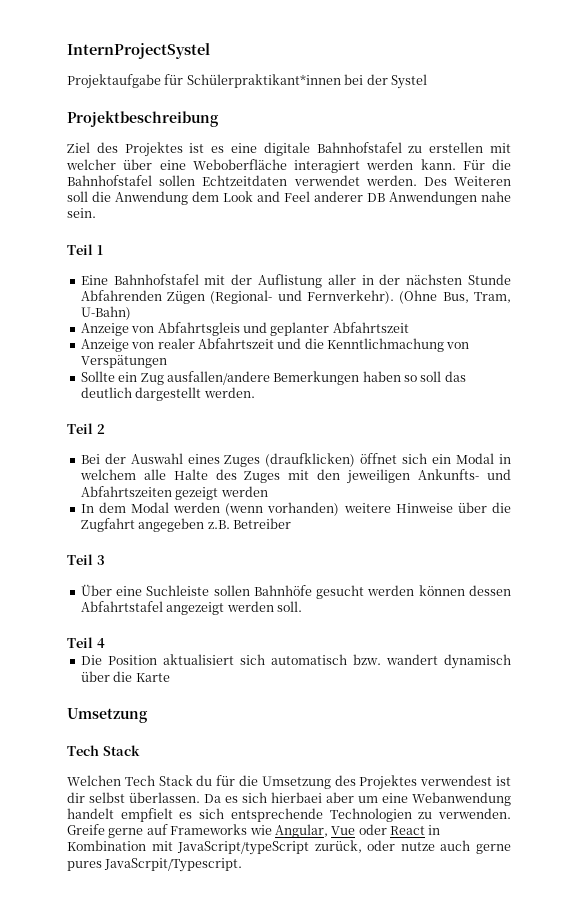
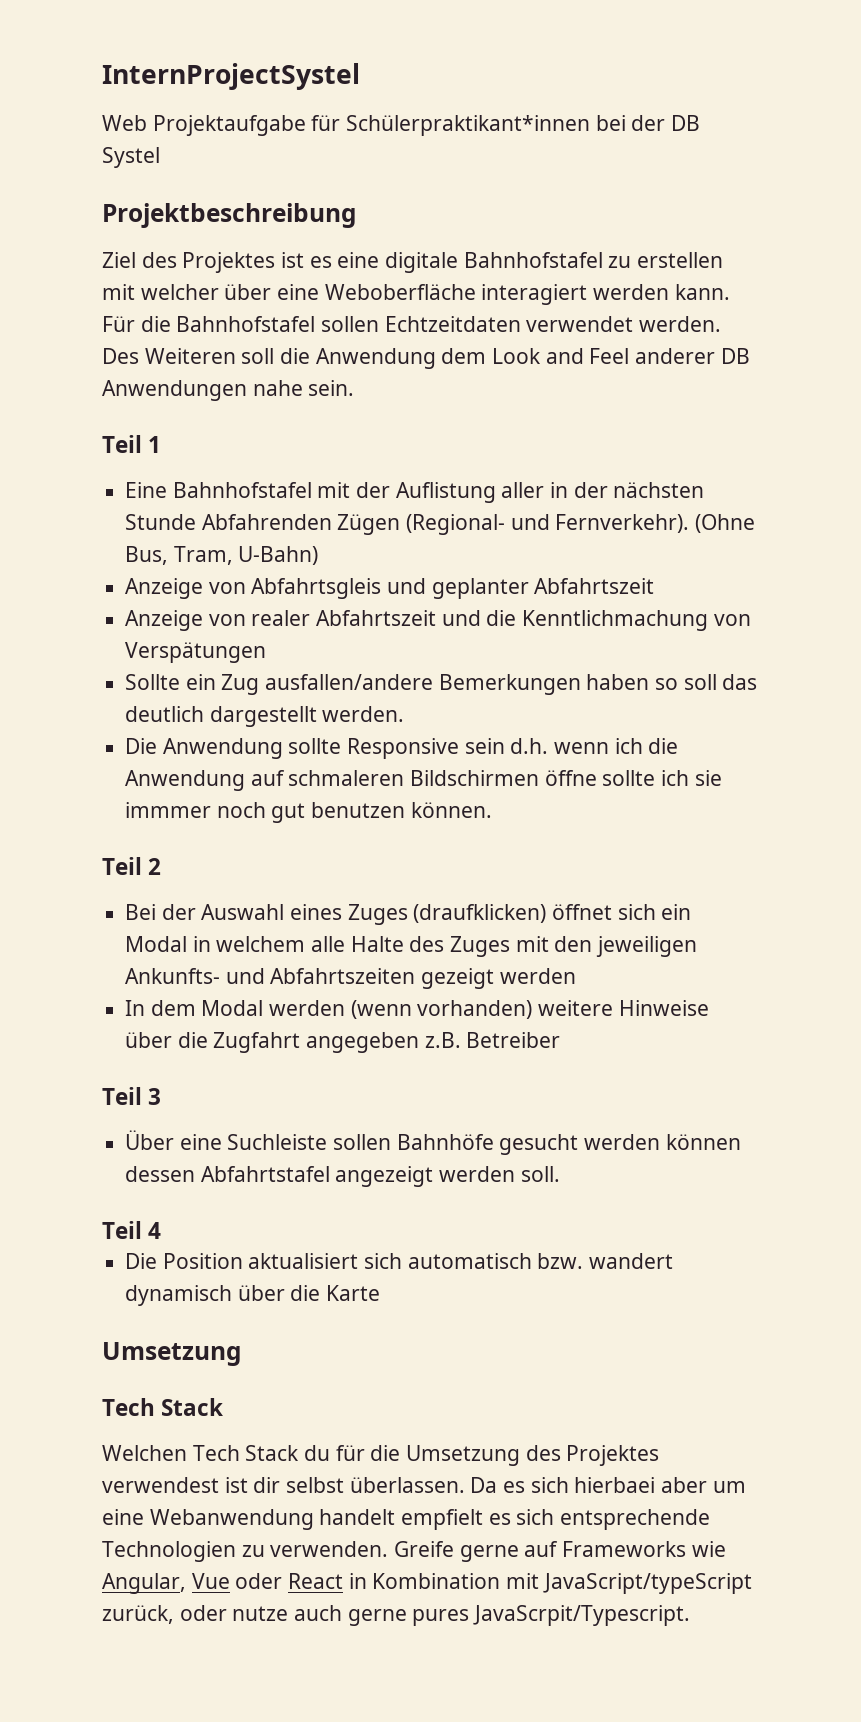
(210, 51) none -> [102,115,147,131] Web
(388, 79) none -> [671,115,701,131] DB
(255, 392) none -> [125,738,679,759] [125,770,722,791] [125,802,492,823] // Die Anwendung sollte Responsive sein d.h. wenn ich die Anwendung auf schmaleren Bildschirmen öffne sollte ich sie immmer noch gut benutzen können.

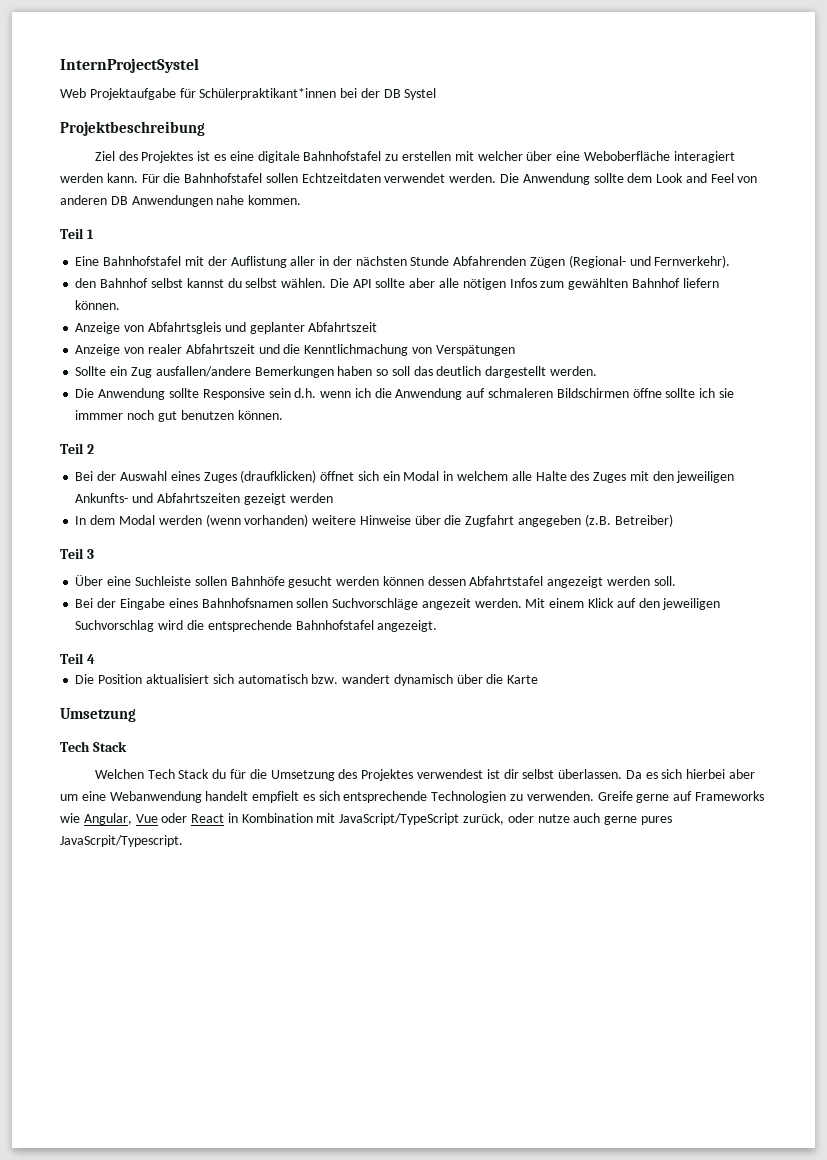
[102,348,436,369] Des Weiteren soll die Anwendung -> [500,173,624,185] Die Anwendung sollte
[635,348,716,364] anderer -> [737,176,758,183] [60,195,107,205] von anderen
[308,380,355,396] sein. -> [248,195,302,205] kommen.
[695,514,756,533] [125,546,319,565] (Ohne Bus, Tram, U-Bahn) -> [75,278,719,290] [75,300,121,310] // den Bahnhof selbst kannst du selbst wählen. Die API sollte aber alle nötigen Infos zum gewählten Bahnhof liefern können.
[424,1032,561,1048] z.B. Betreiber -> [584,514,673,527] (z.B. Betreiber)
(560, 1174) none -> [75,598,721,610] [75,620,438,632] // Bei der Eingabe eines Bahnhofsnamen sollen Suchvorschläge angezeit werden. Mit einem Klick auf den jeweiligen Suchvorschlag wird die entsprechende Bahnhofstafel angezeigt.
[574,1477,656,1493] hierbaei -> [686,769,726,779] hierbei
[542,1573,752,1594] JavaScript/typeScript -> [339,813,460,825] JavaScript/TypeScript

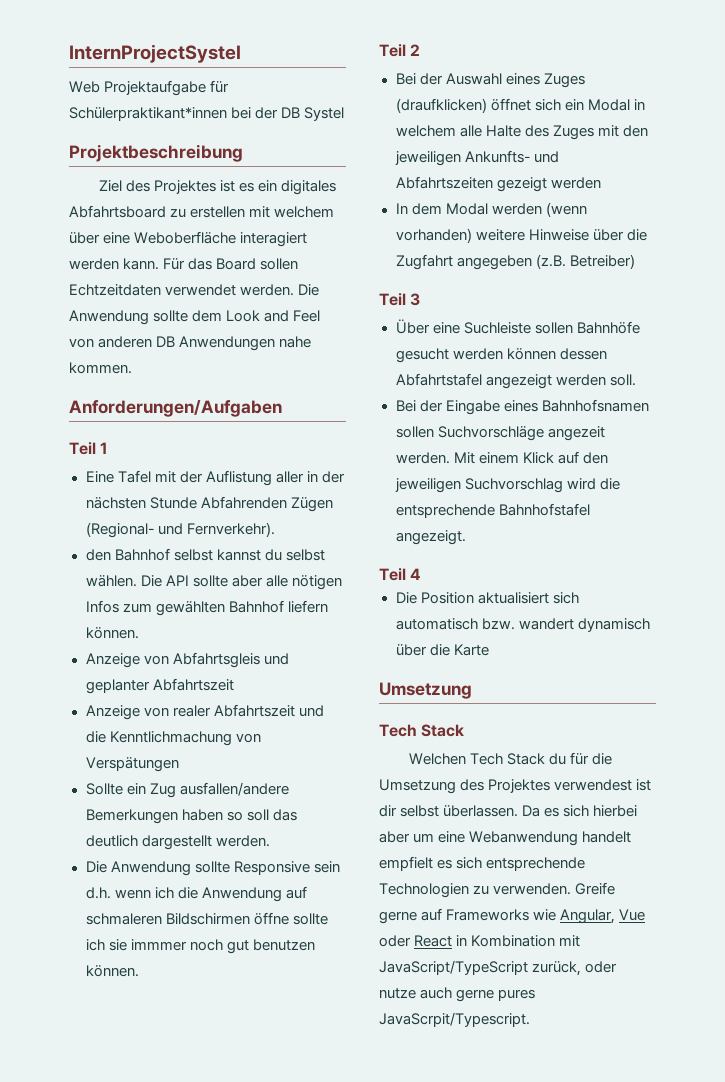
[229,151,382,163] eine digitale Bahnhofstafel -> [258,180,337,195] [69,205,166,218] ein digitales Abfahrtsboard
[477,151,523,161] welcher -> [274,206,335,218] welchem
[163,173,263,183] die Bahnhofstafel -> [188,258,257,270] das Board
(302, 200) none -> [69,400,282,417] // Anforderungen/Aufgaben
[103,256,182,266] Bahnhofstafel -> [117,470,151,483] Tafel

